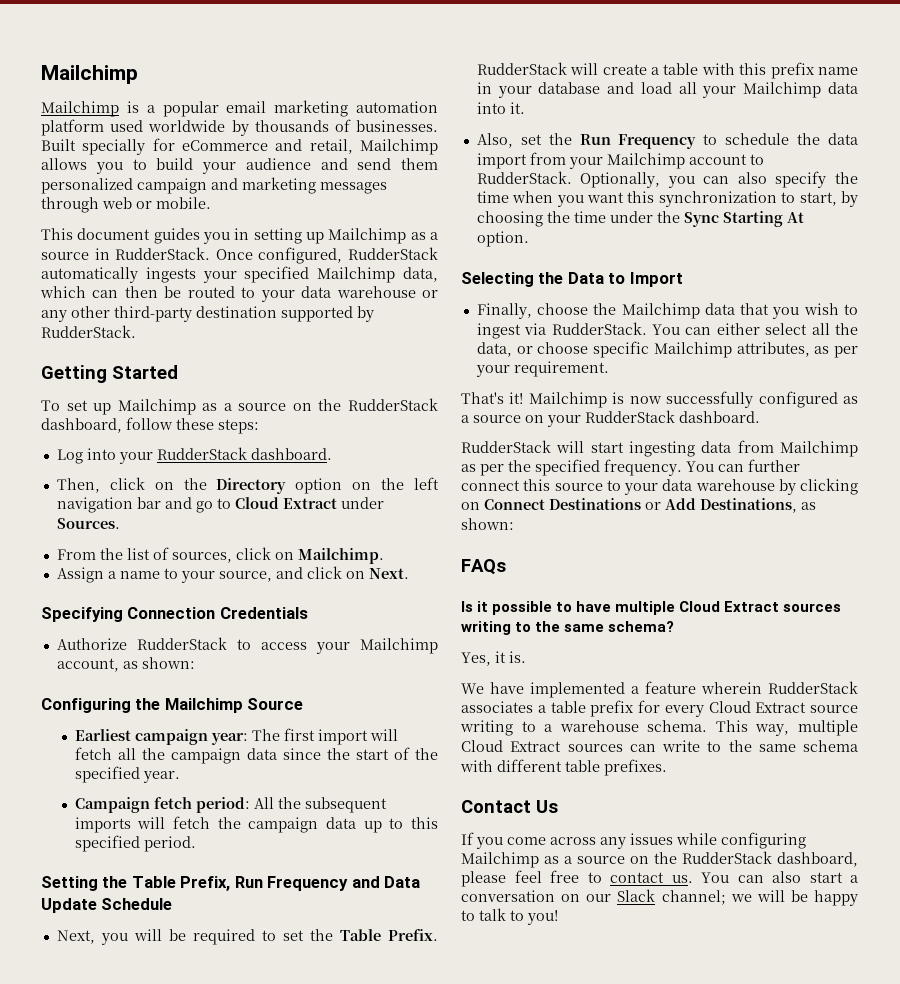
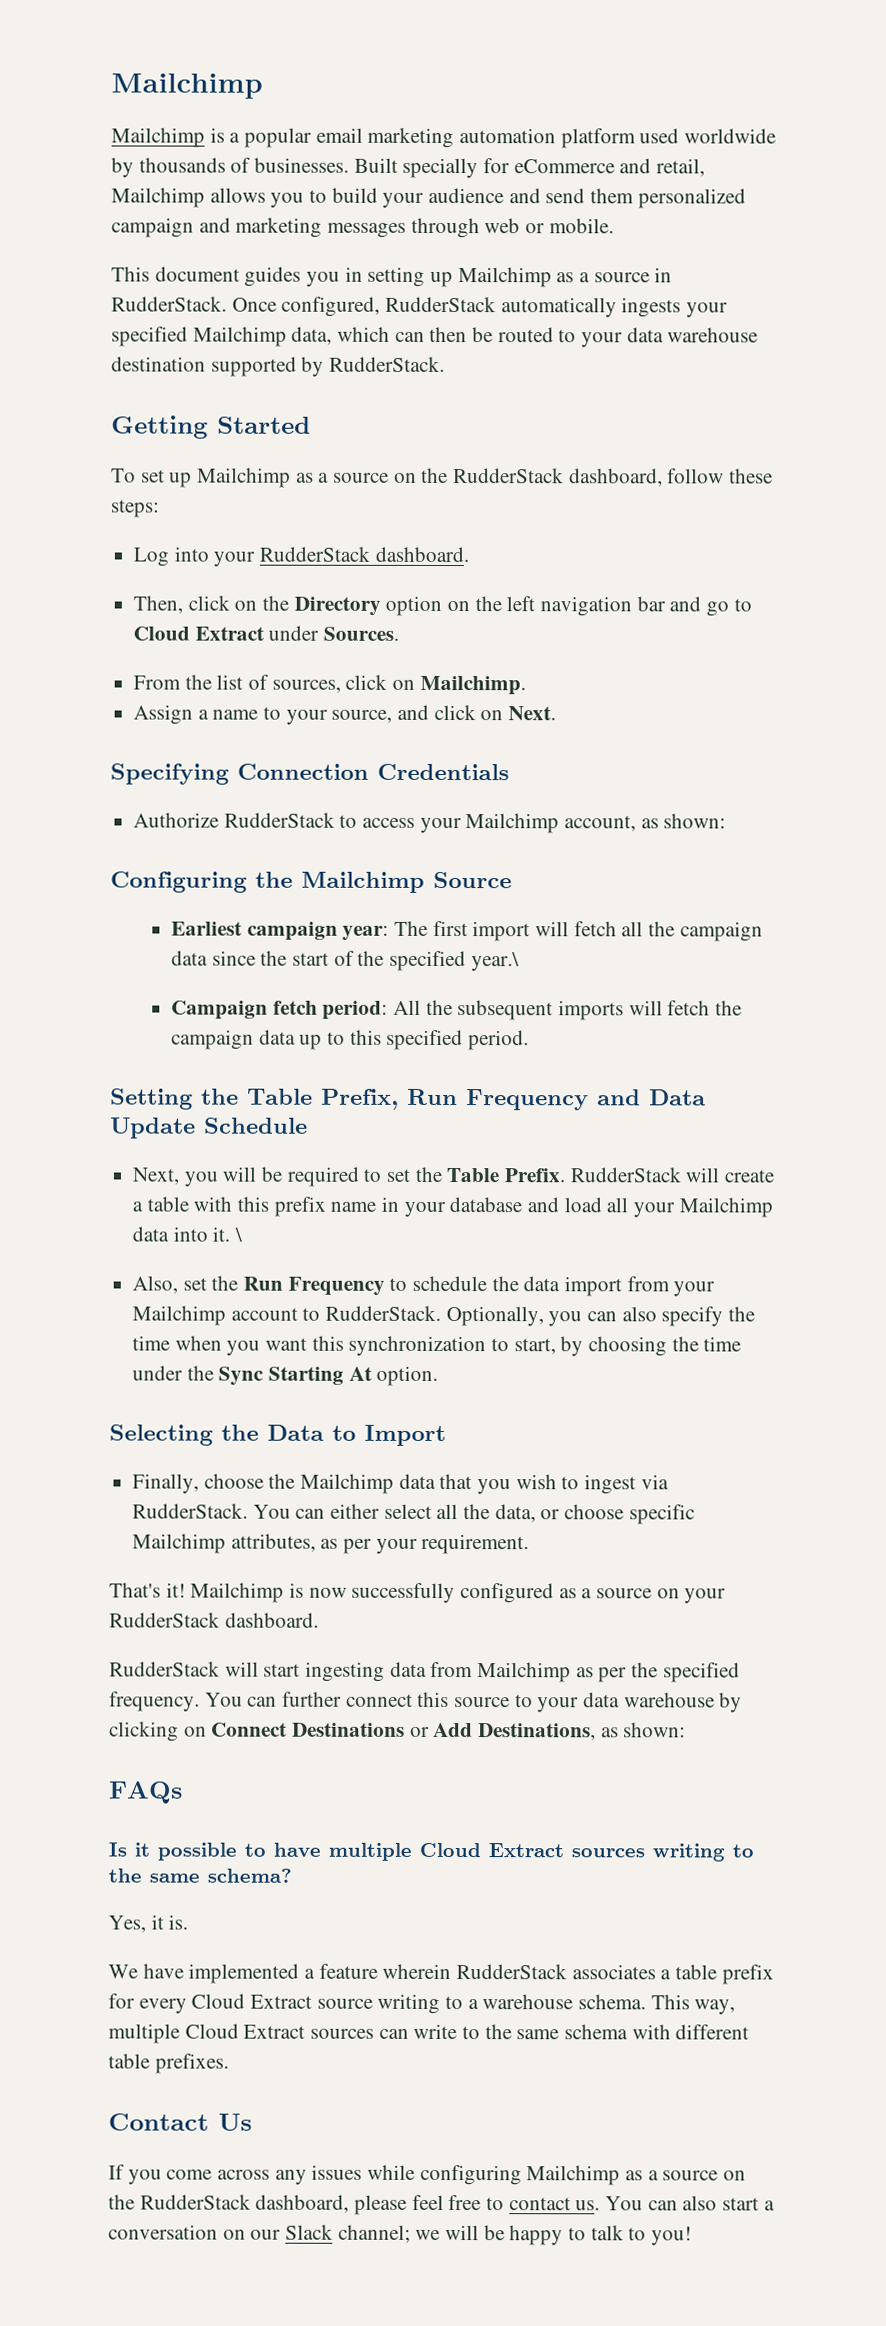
[422,290,439,298] [41,306,192,322] or any other third-party -> (759, 335) none
[142,771,180,783] year. -> [470,952,520,972] year.\
(525, 108) none -> [234,1227,244,1242] \

